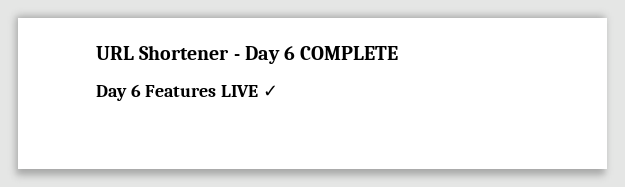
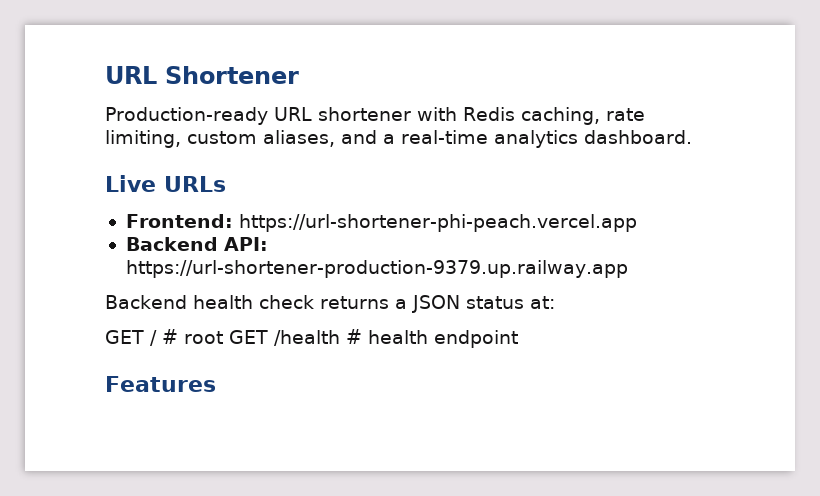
[233,46,399,64] [96,84,278,101] - Day 6 COMPLETE // Day 6 Features LIVE ✓ -> [105,107,645,125] [105,130,692,148] [105,175,226,192] [125,214,637,232] [125,237,268,251] [125,260,628,278] [105,295,555,313] [105,329,518,348] [105,376,216,392] // Production‑ready URL shortener with Redis caching, rate limiting, custom aliases, and a real‑time analytics dashboard. // Live URLs // Frontend: https://url-shortener-phi-peach.vercel.app // Backend API: https://url-shortener-production-9379.up.railway.app // Backend health check returns a JSON status at: // GET / # root GET /health # health endpoint // Features

